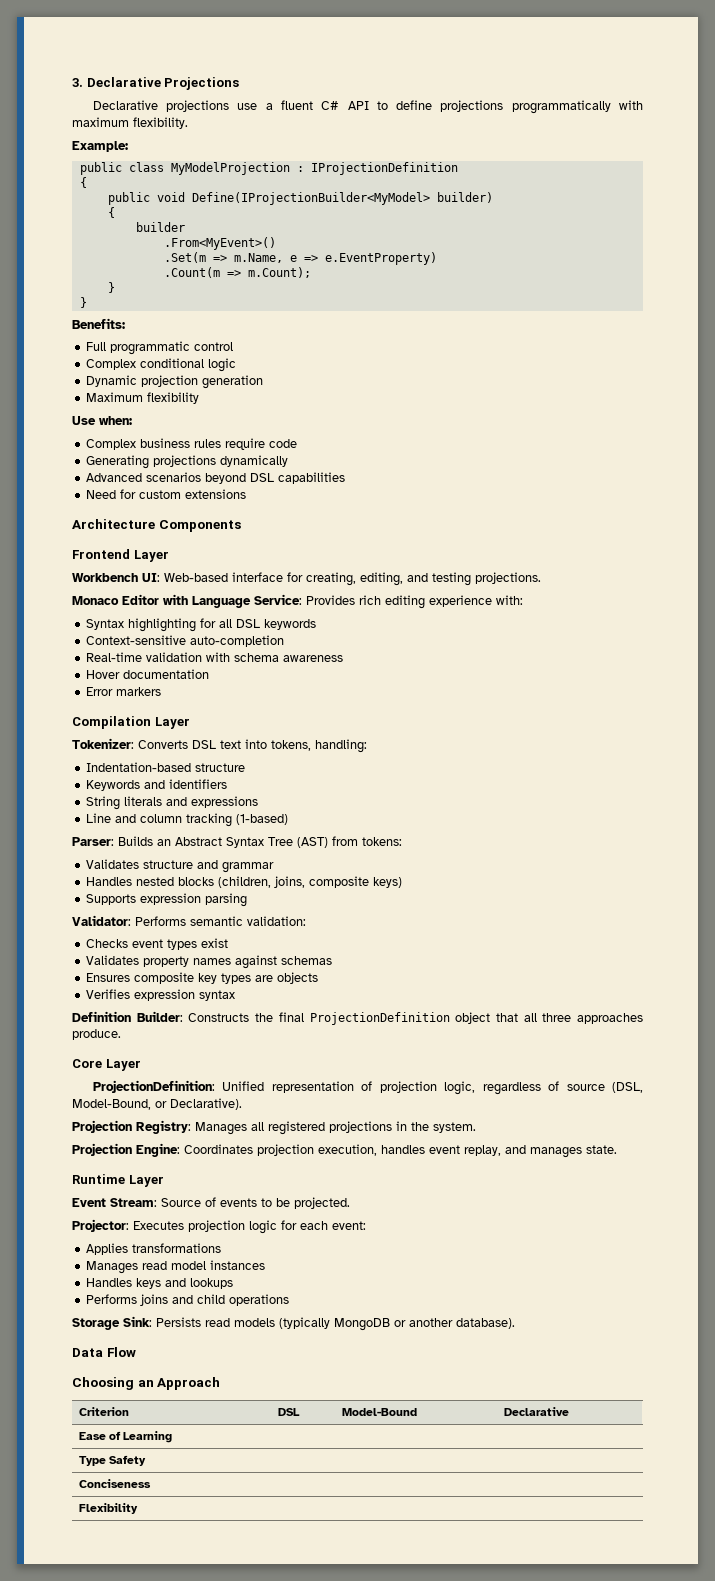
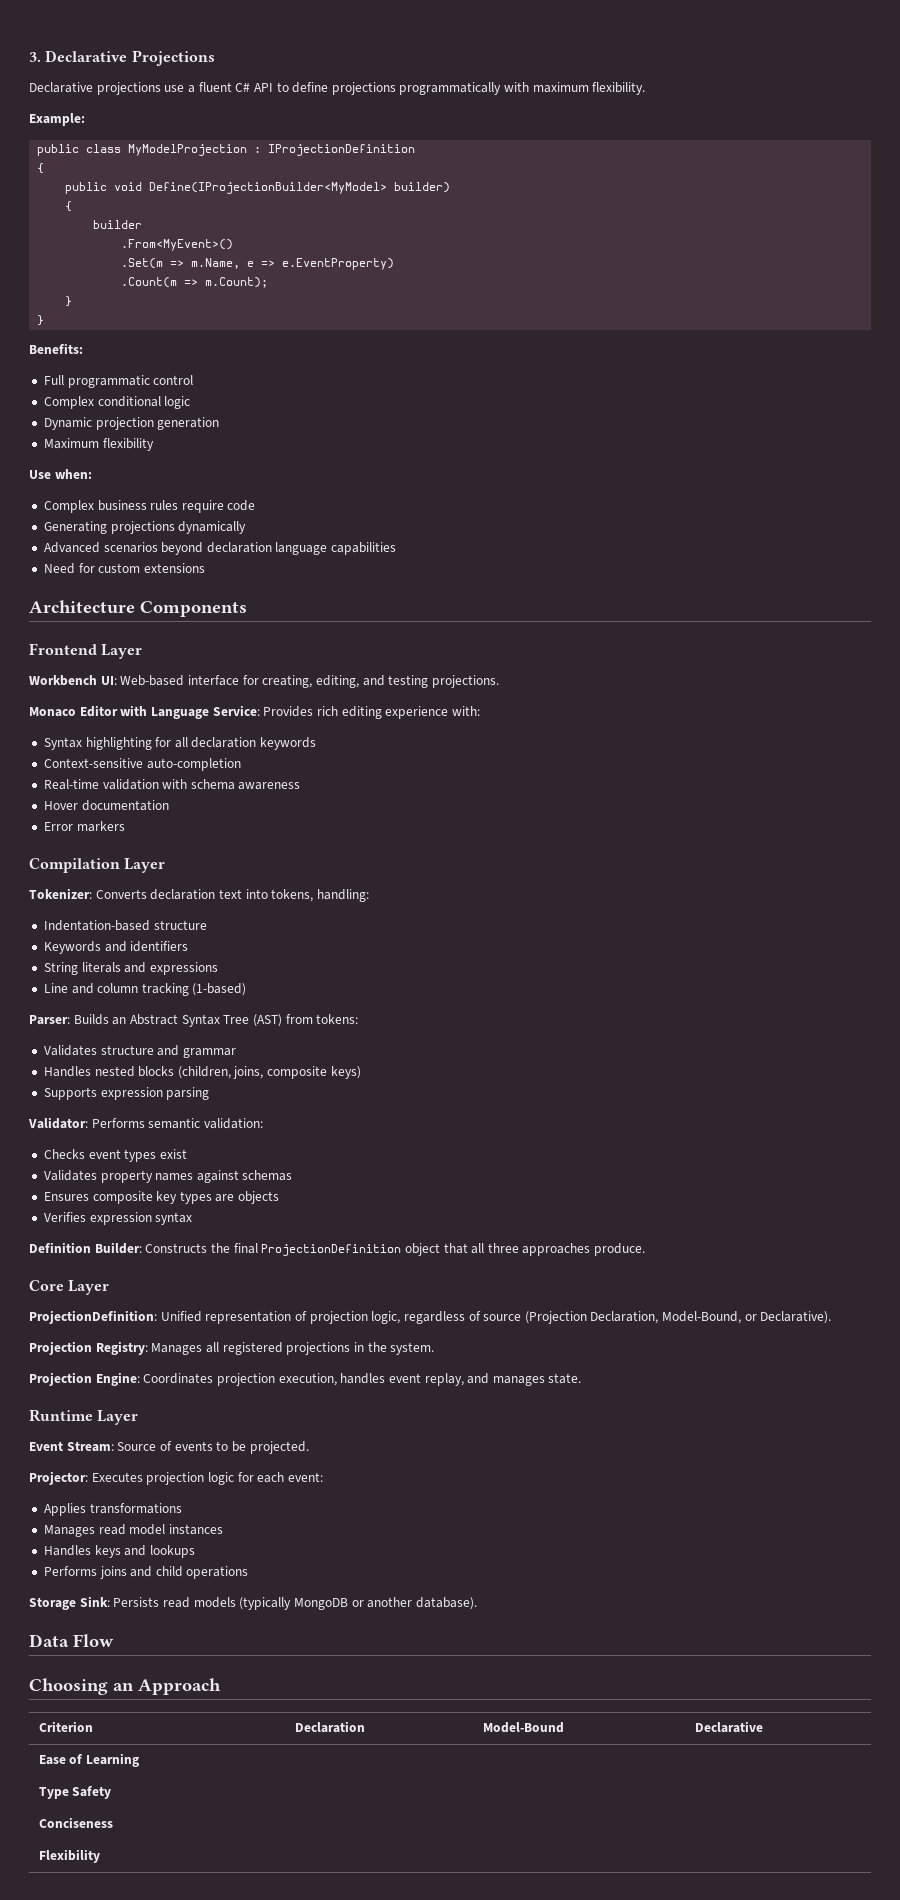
[250,473,275,482] DSL -> [206,542,328,555] declaration language
[236,619,261,628] DSL -> [191,737,257,748] declaration
[192,740,216,749] DSL -> [150,889,216,900] declaration
[612,1082,644,1093] (DSL, -> [524,1311,659,1324] (Projection Declaration,
[277,1408,300,1416] DSL -> [294,1721,365,1733] Declaration

